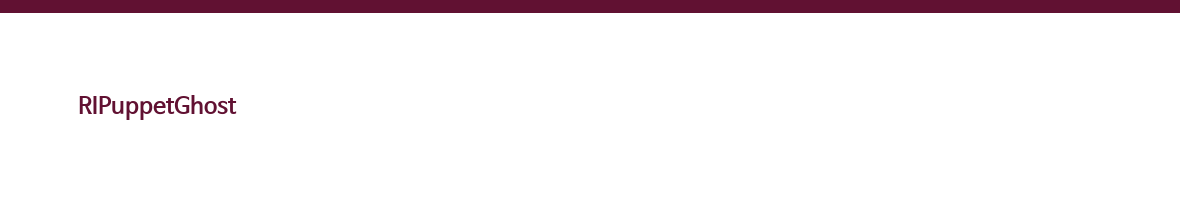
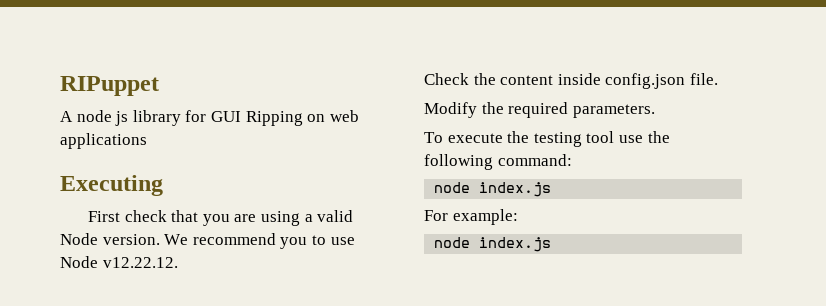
[78,95,237,120] RIPuppetGhost -> [60,76,159,96] [60,110,359,126] [60,133,147,149] [60,175,163,196] [88,210,354,226] [60,233,355,249] [60,256,178,268] [424,73,718,89] [424,102,655,118] [424,131,670,147] [424,154,572,170] [434,182,552,197] [424,209,518,225] [434,237,552,252] RIPuppet // A node js library for GUI Ripping on web applications // Executing // First check that you are using a valid Node version. We recommend you to use Node v12.22.12. // Check the content inside config.json file. // Modify the required parameters. // To execute the testing tool use the following command: // node index.js // For example: // node index.js

